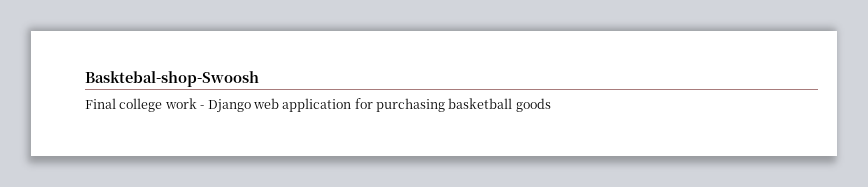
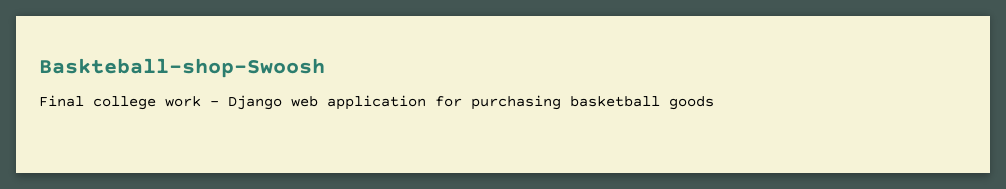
[85,71,259,87] Basktebal-shop-Swoosh -> [39,58,325,78] Baskteball-shop-Swoosh

